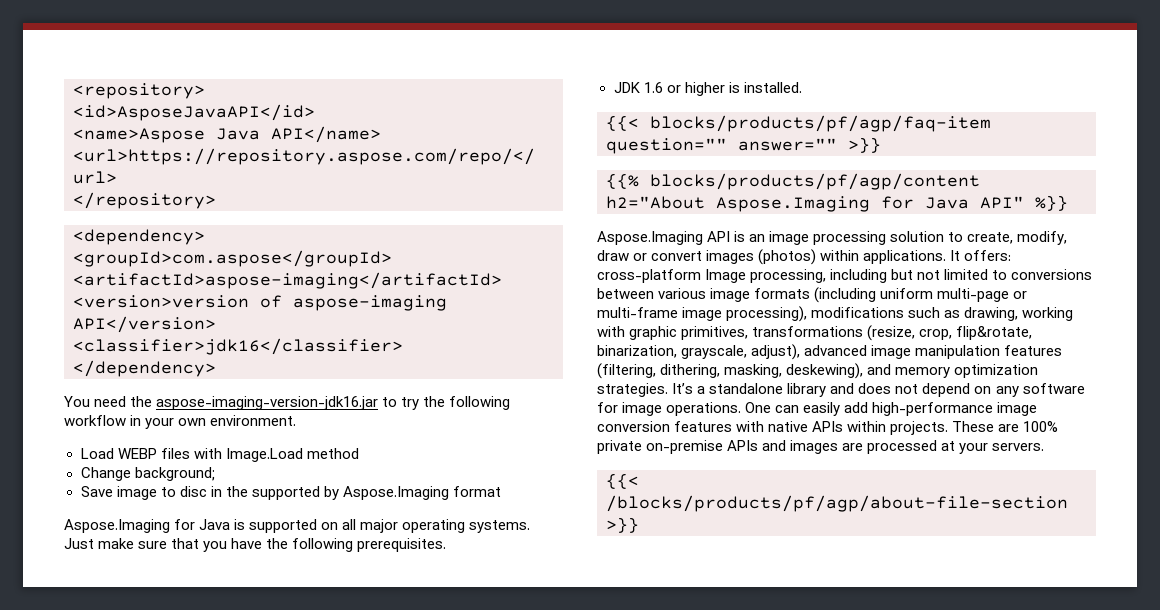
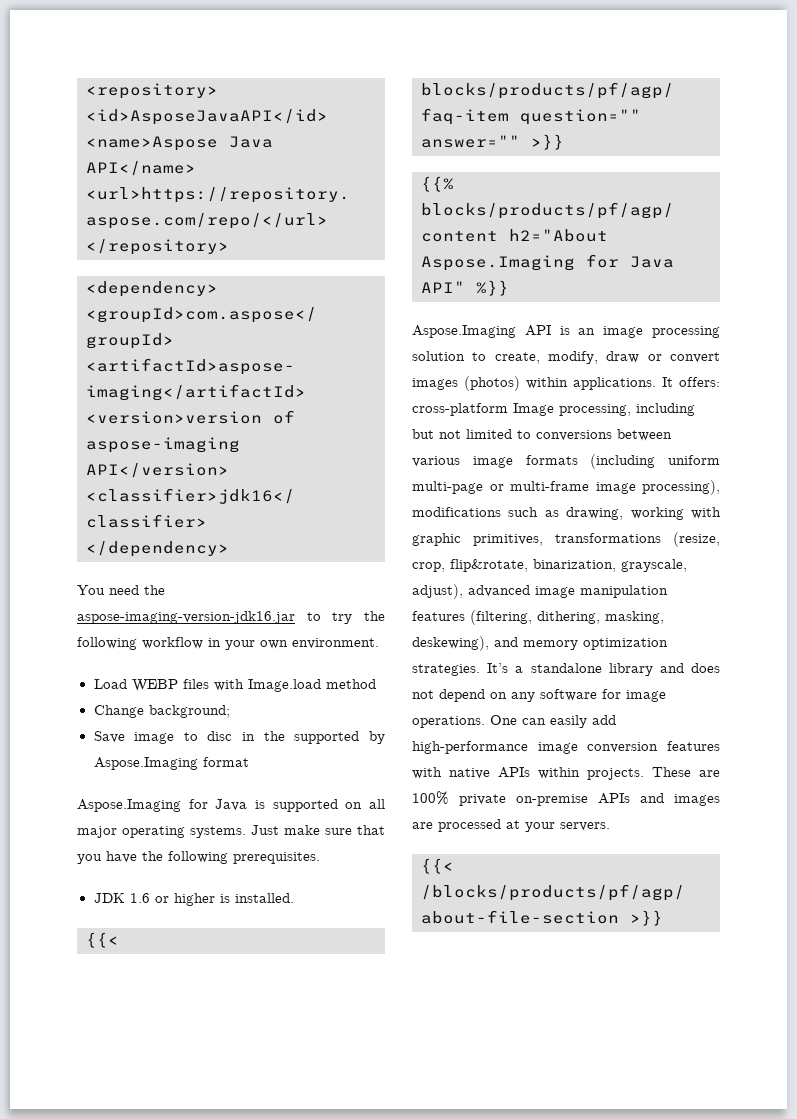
[225,448,303,462] Image.Load -> [247,679,321,692] Image.load

